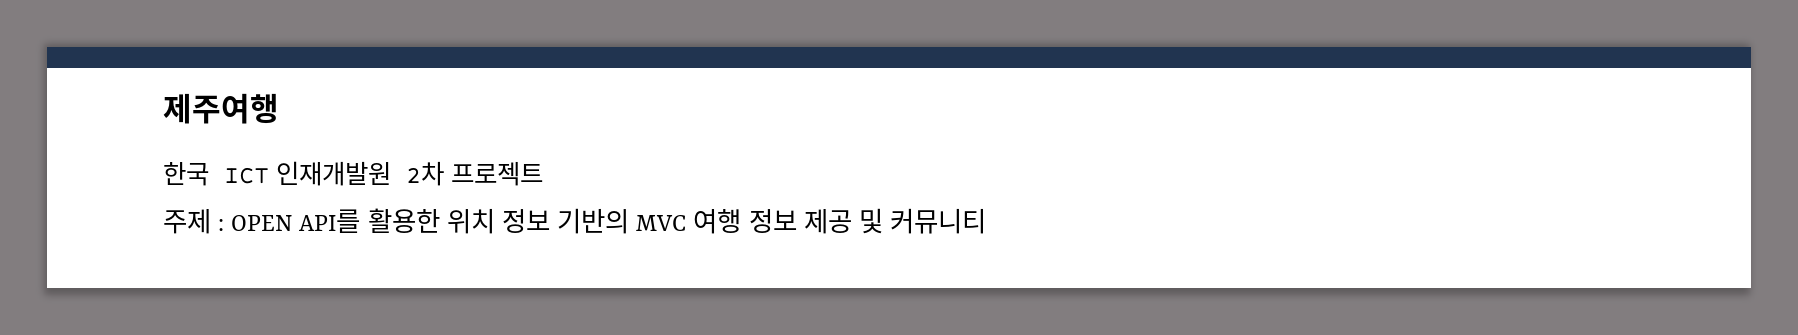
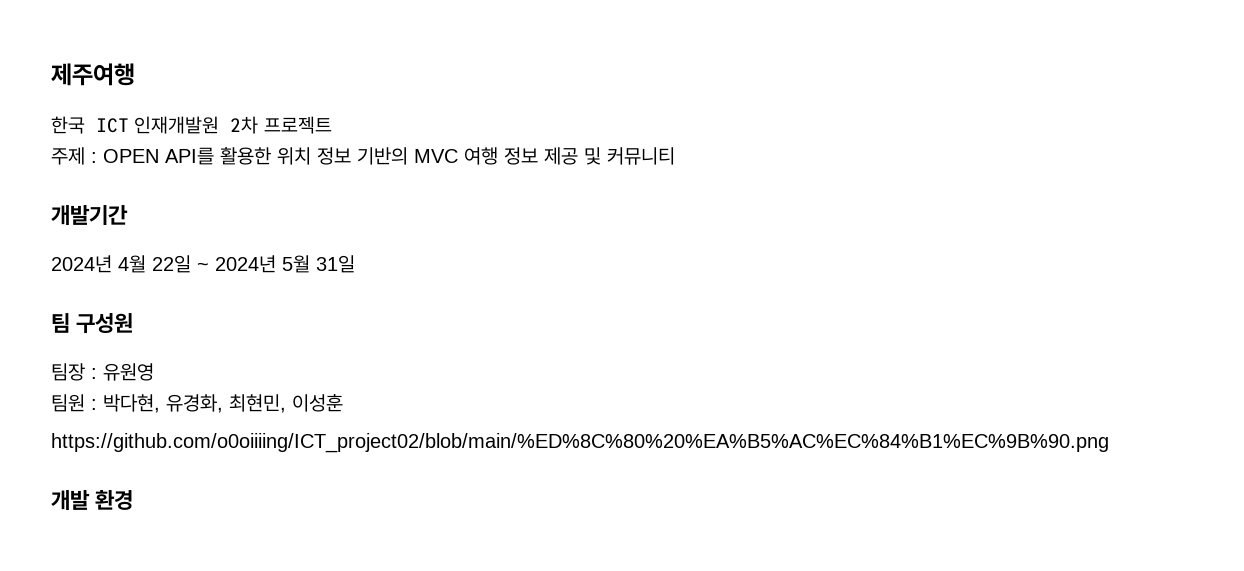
(987, 221) none -> [51,205,128,226] [51,255,355,273] [51,313,134,334] [51,363,154,381] [51,394,343,413] [51,433,1109,453] [51,489,134,511] // 개발기간 // 2024년 4월 22일 ~ 2024년 5월 31일 // 팀 구성원 // 팀장 : 유원영 // 팀원 : 박다현, 유경화, 최현민, 이성훈 // https://github.com/o0oiiiing/ICT_project02/blob/main/%ED%8C%80%20%EA%B5%AC%EC%84%B1%EC%9B%90.png // 개발 환경

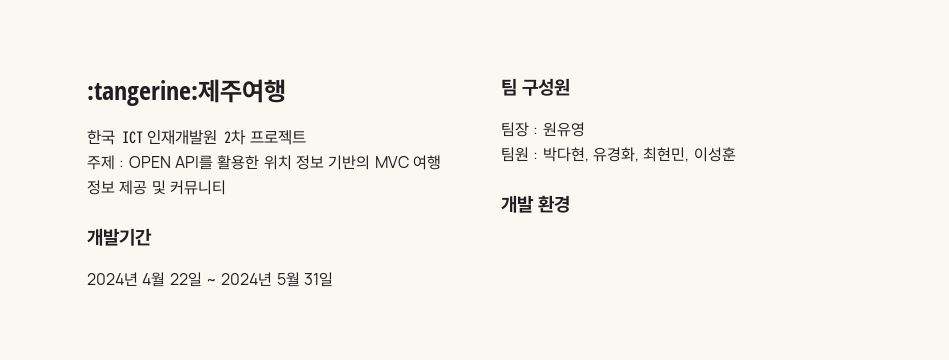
[51,63,135,86] 제주여행 -> [87,79,286,106] :tangerine:제주여행
[103,363,154,381] 유원영 -> [542,122,585,137] 원유영
[51,433,1109,453] // https://github.com/o0oiiiing/ICT_project02/blob/main/%ED%8C%80%20%EA%B5%AC%EC%84%B1%EC%9B%90.png -> (736, 154) none

